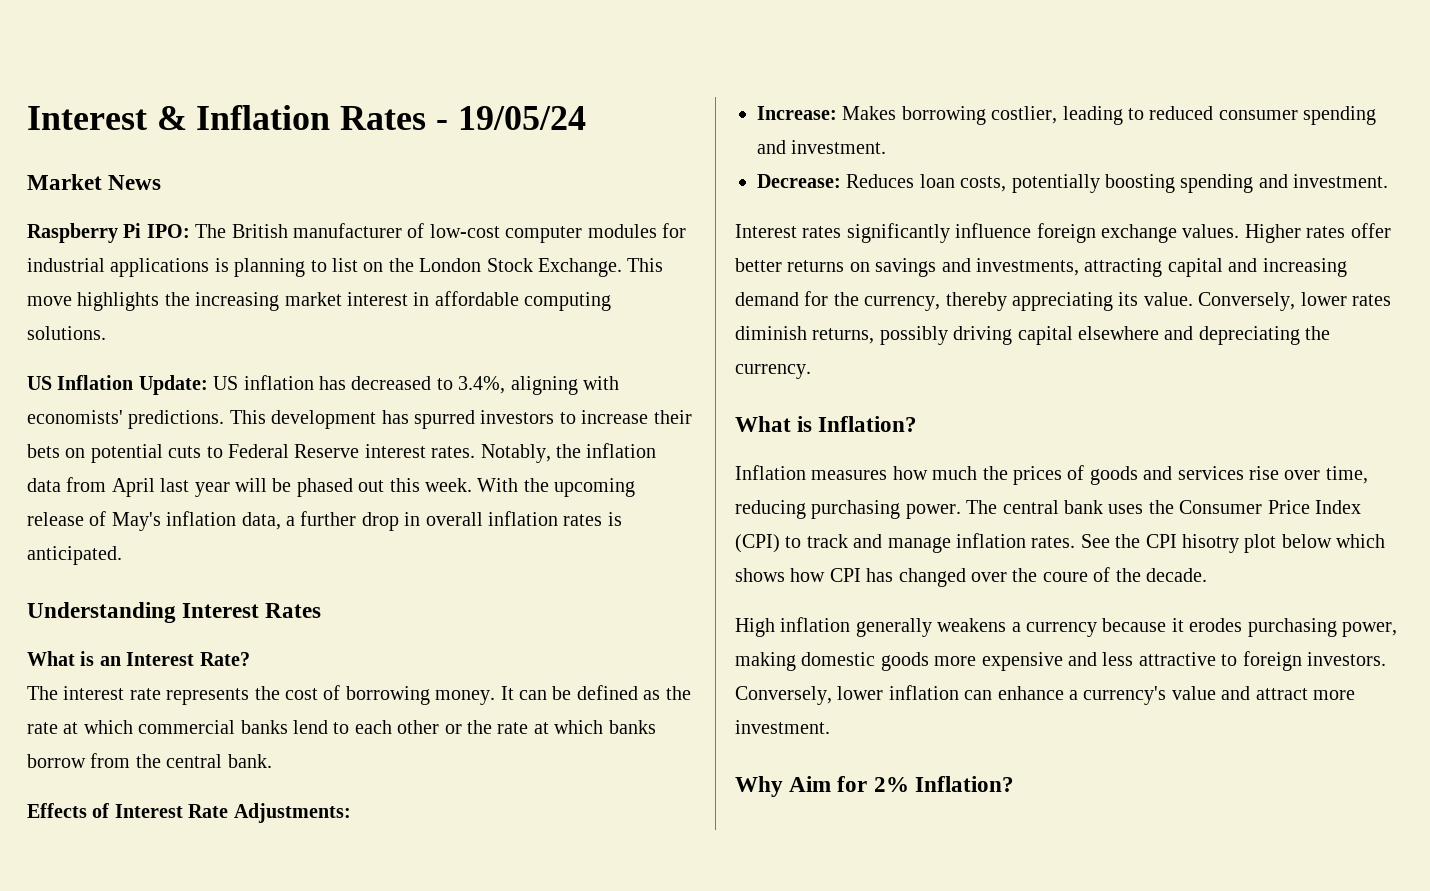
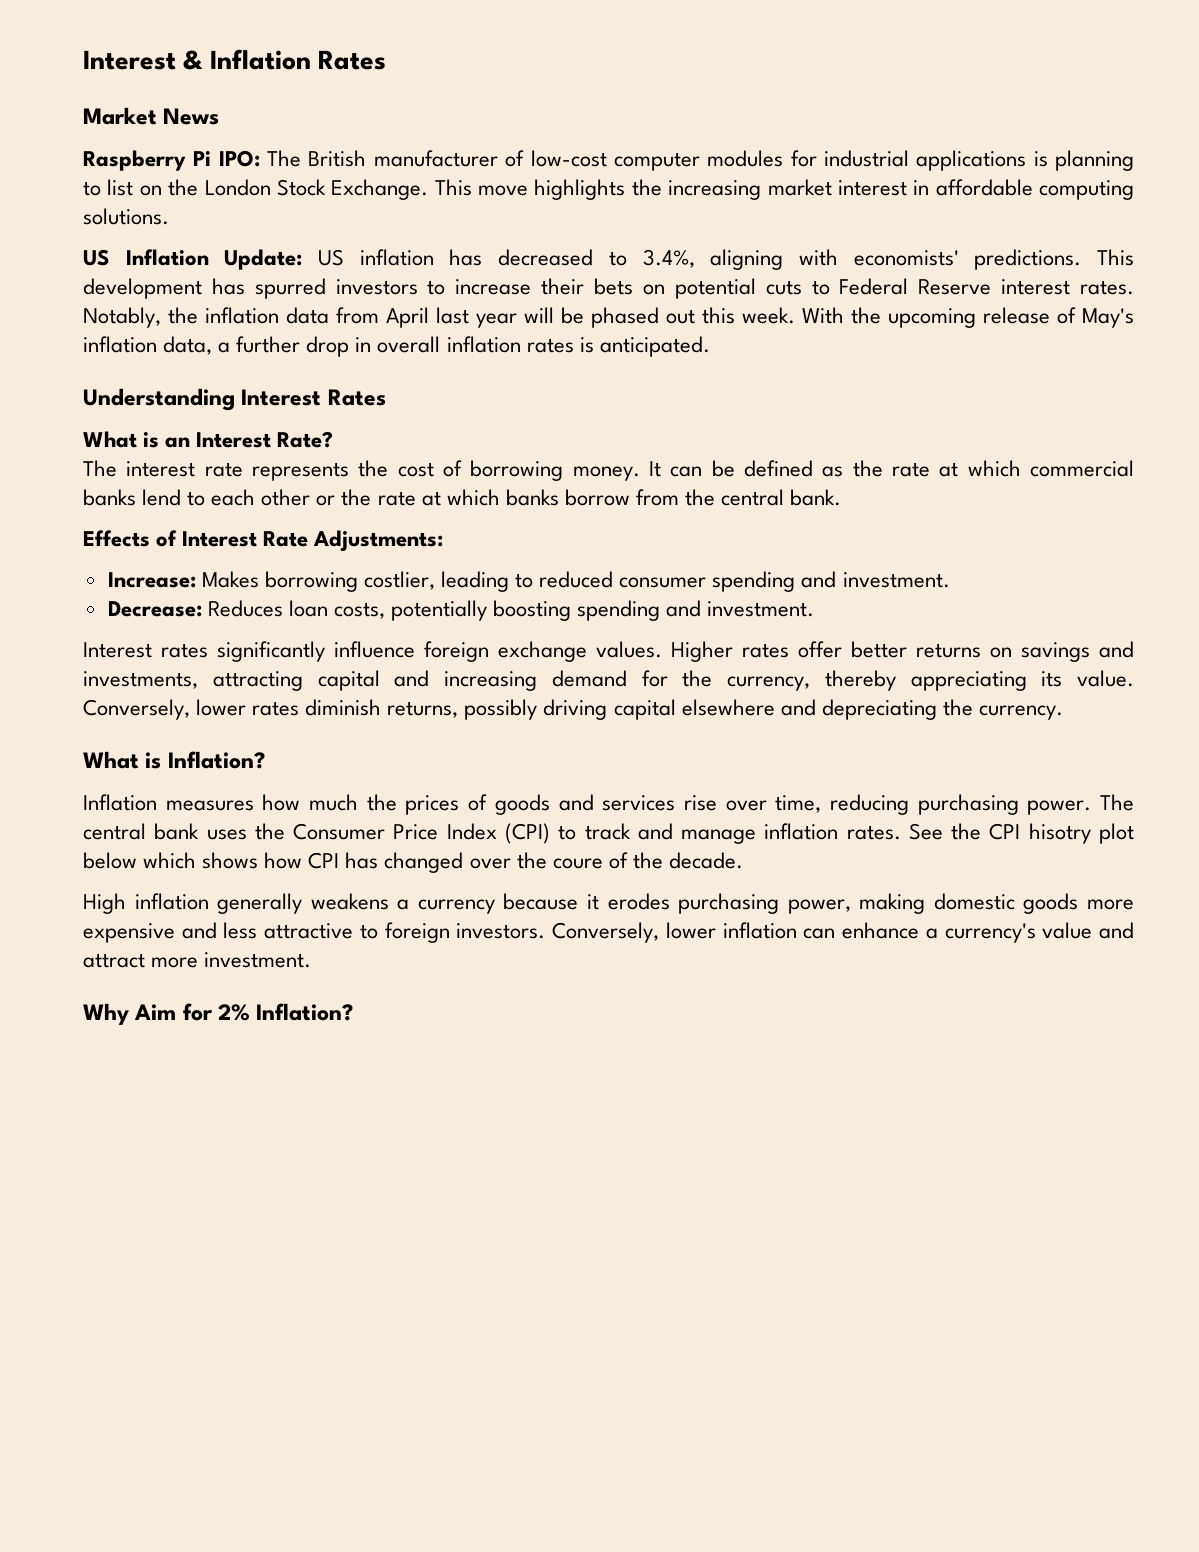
[435,106,586,130] - 19/05/24 -> (387, 60) none

